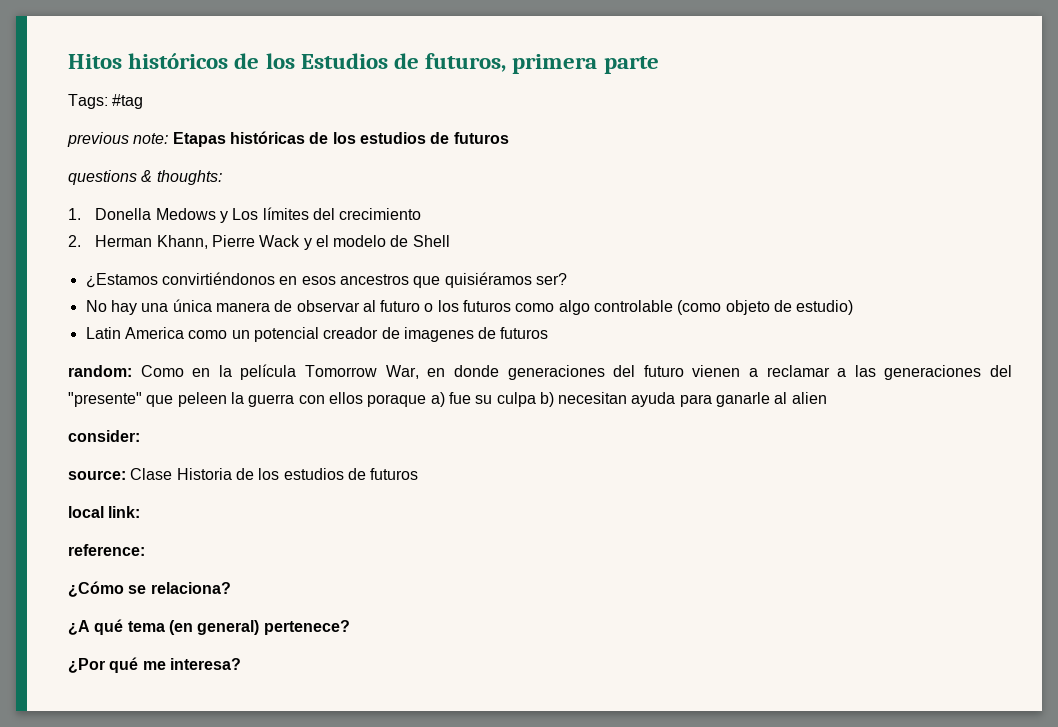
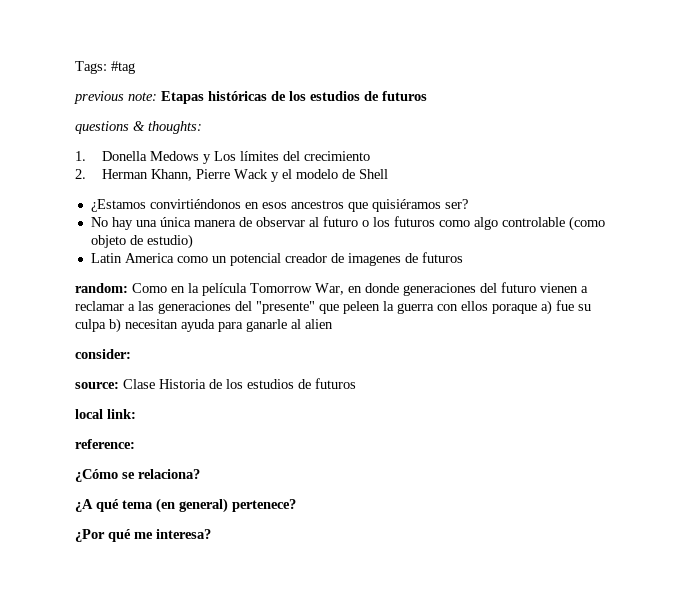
[68,53,659,74] Hitos históricos de los Estudios de futuros, primera parte // -> (75, 67) none

